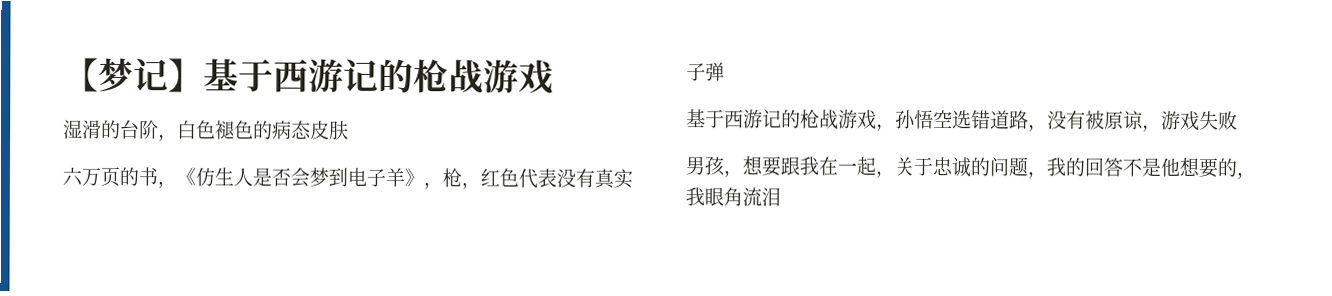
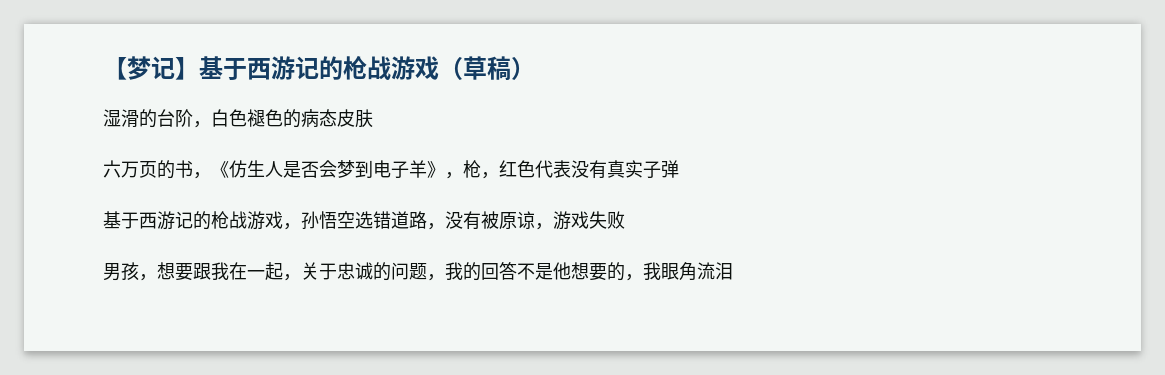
(554, 77) none -> [439,56,535,80] （草稿）

